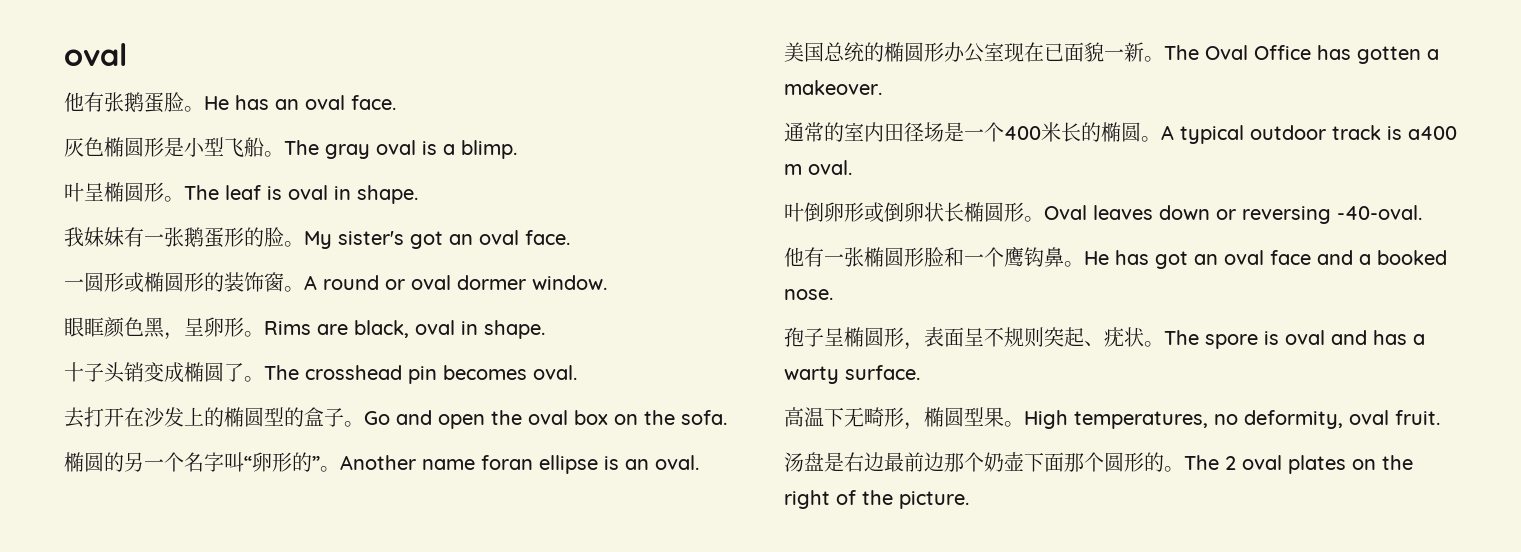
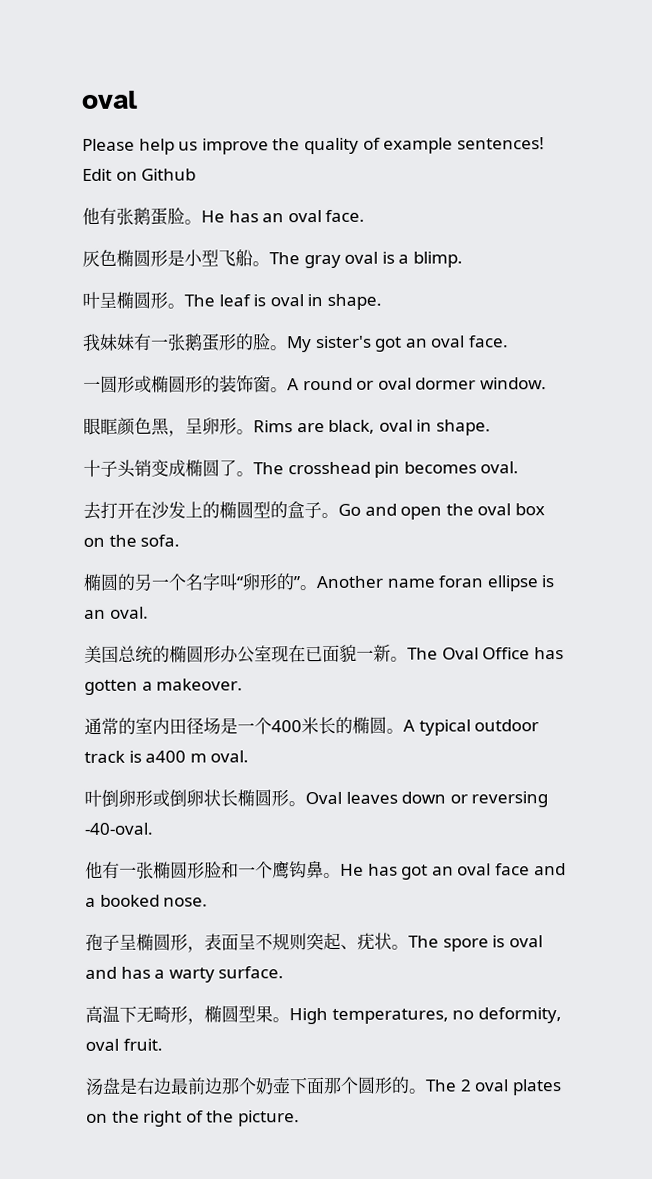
[64,43,127,66] oval -> [81,90,138,109] [82,137,545,155] [82,168,197,181] oval // Please help us improve the quality of example sentences! Edit on Github

